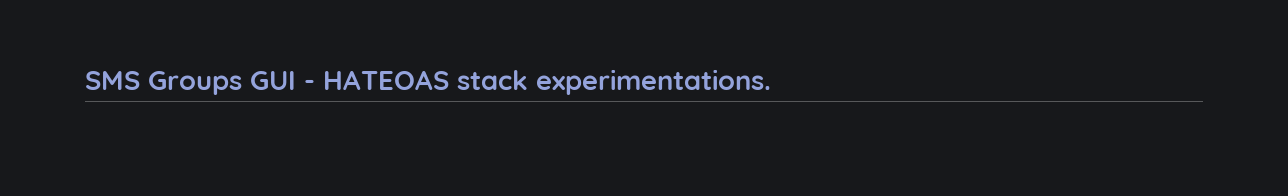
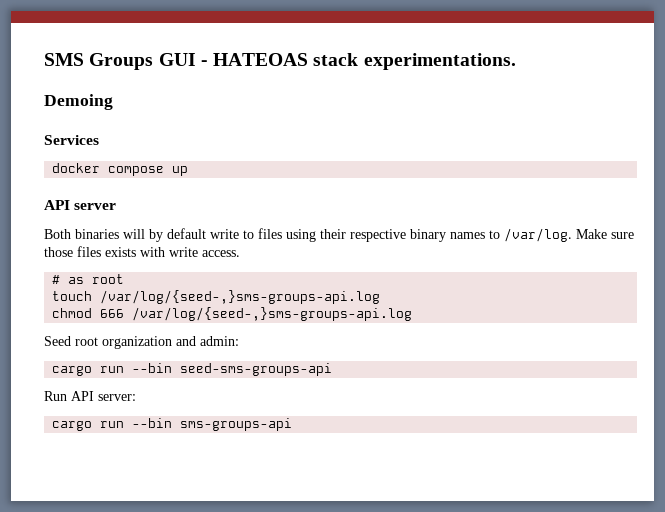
(771, 82) none -> [44,94,113,110] [44,135,99,145] [52,163,189,176] [44,200,117,210] [44,228,634,242] [44,246,240,257] [52,274,125,284] [52,290,381,304] [52,307,413,321] [44,336,239,349] [52,363,333,376] [44,391,136,401] [52,418,293,431] // Demoing // Services // docker compose up // API server // Both binaries will by default write to files using their respective binary names to /var/log. Make sure those files exists with write access. // # as root // touch /var/log/{seed-,}sms-groups-api.log // chmod 666 /var/log/{seed-,}sms-groups-api.log // Seed root organization and admin: // cargo run --bin seed-sms-groups-api // Run API server: // cargo run --bin sms-groups-api

